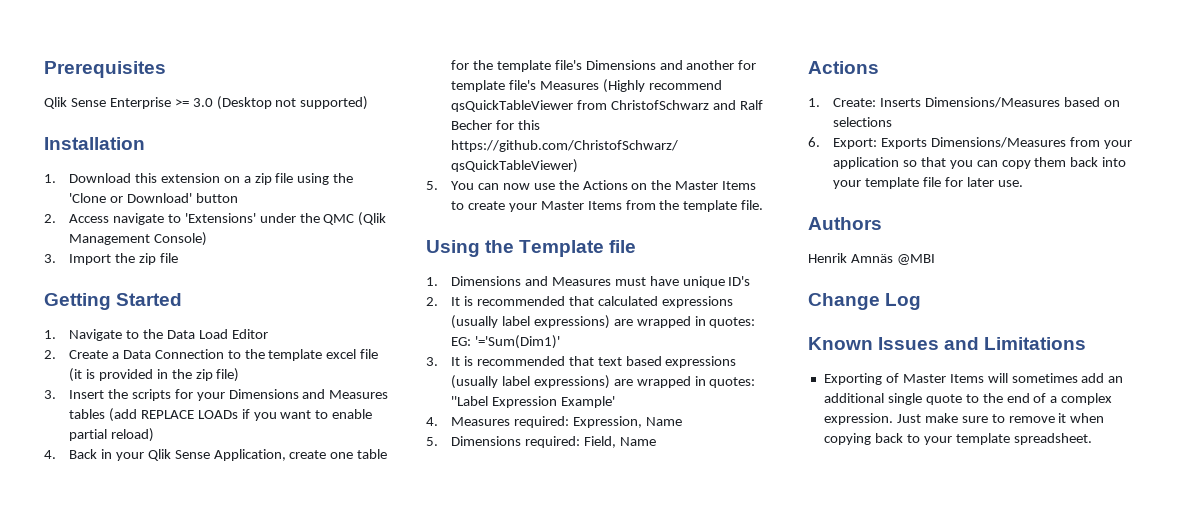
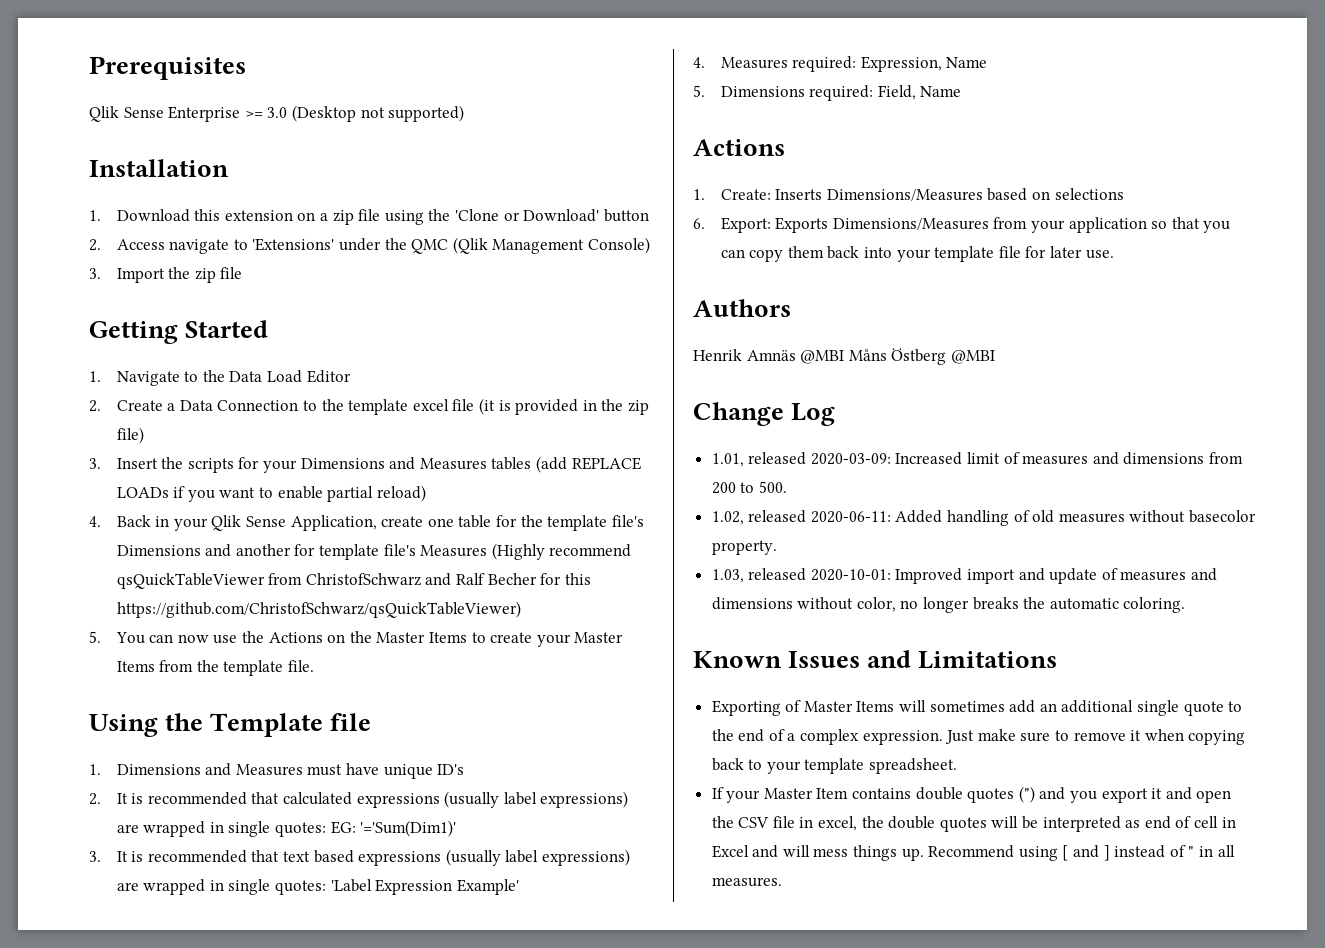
(706, 321) none -> [228,821,271,837] single
[709,377,756,388] [450,396,488,406] quotes: ''Label -> [228,879,372,895] single quotes: 'Label
(935, 259) none -> [848,348,995,365] Måns Östberg @MBI
(922, 301) none -> [711,452,1244,467] [711,481,787,494] [711,510,1257,526] [711,540,777,555] [711,568,1218,584] [711,597,1186,613] // 1.01, released 2020-03-09: Increased limit of measures and dimensions from 200 to 500. // 1.02, released 2020-06-11: Added handling of old measures without basecolor property. // 1.03, released 2020-10-01: Improved import and update of measures and dimensions without color, no longer breaks the automatic coloring.
(1092, 439) none -> [711,786,1232,803] [711,816,1236,832] [711,845,1235,861] [711,877,782,887] // If your Master Item contains double quotes (") and you export it and open the CSV file in excel, the double quotes will be interpreted as end of cell in Excel and will mess things up. Recommend using [ and ] instead of " in all measures.

